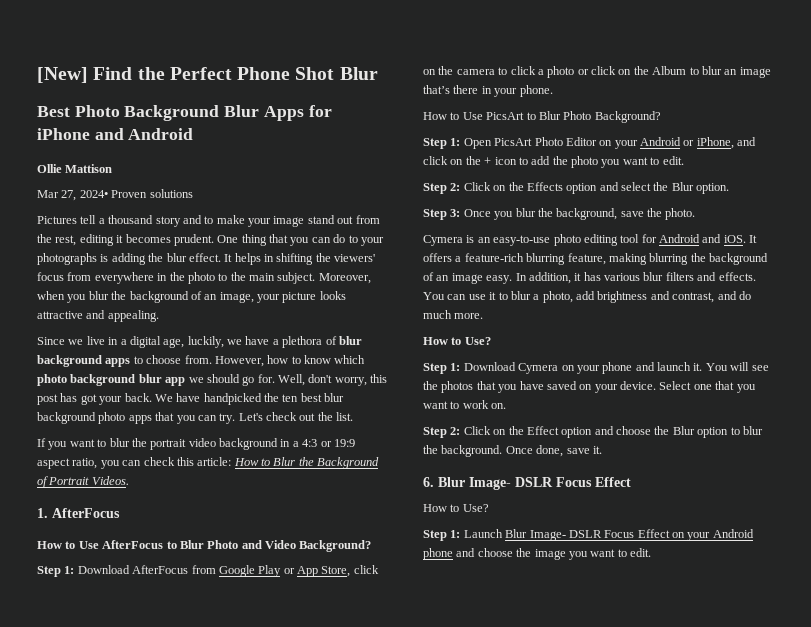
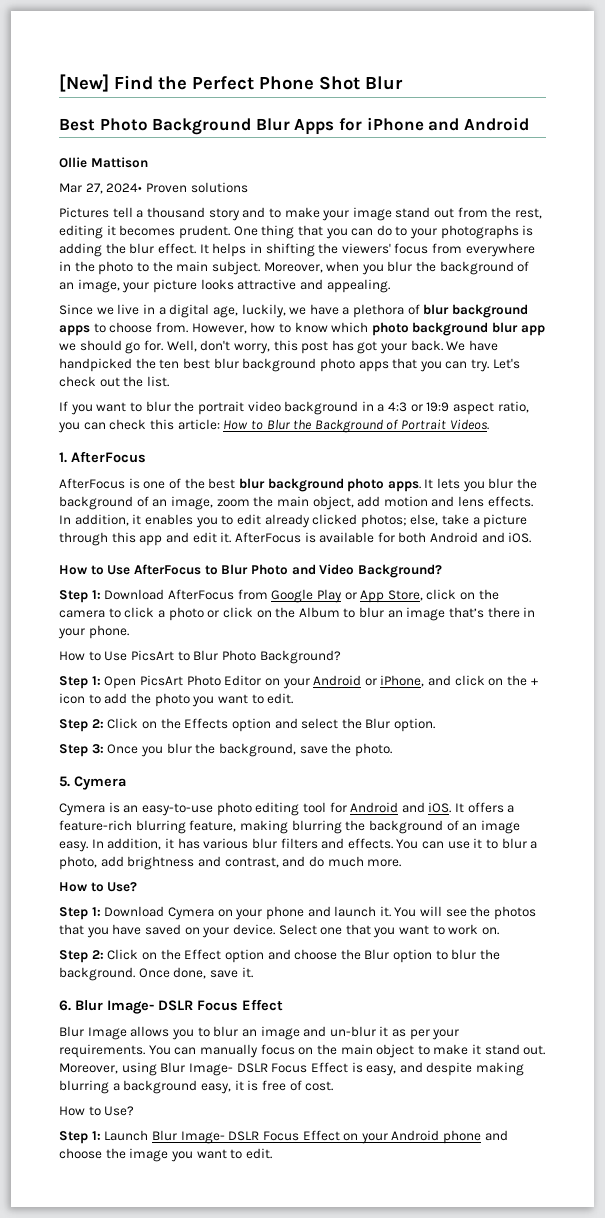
(120, 513) none -> [59,478,538,492] [59,496,533,510] [59,514,528,528] [59,532,532,546] // AfterFocus is one of the best blur background photo apps. It lets you blur the background of an image, zoom the main object, add motion and lens effects. In addition, it enables you to edit already clicked photos; else, take a picture through this app and edit it. AfterFocus is available for both Android and iOS.
(696, 214) none -> [59,776,126,790] // 5. Cymera
(631, 482) none -> [59,1026,460,1040] [59,1044,546,1058] [59,1062,525,1076] [59,1080,334,1094] // Blur Image allows you to blur an image and un-blur it as per your requirements. You can manually focus on the main object to make it stand out. Moreover, using Blur Image- DSLR Focus Effect is easy, and despite making blurring a background easy, it is free of cost.

